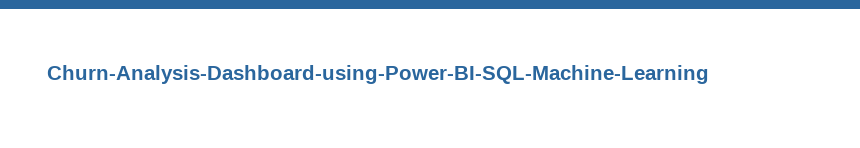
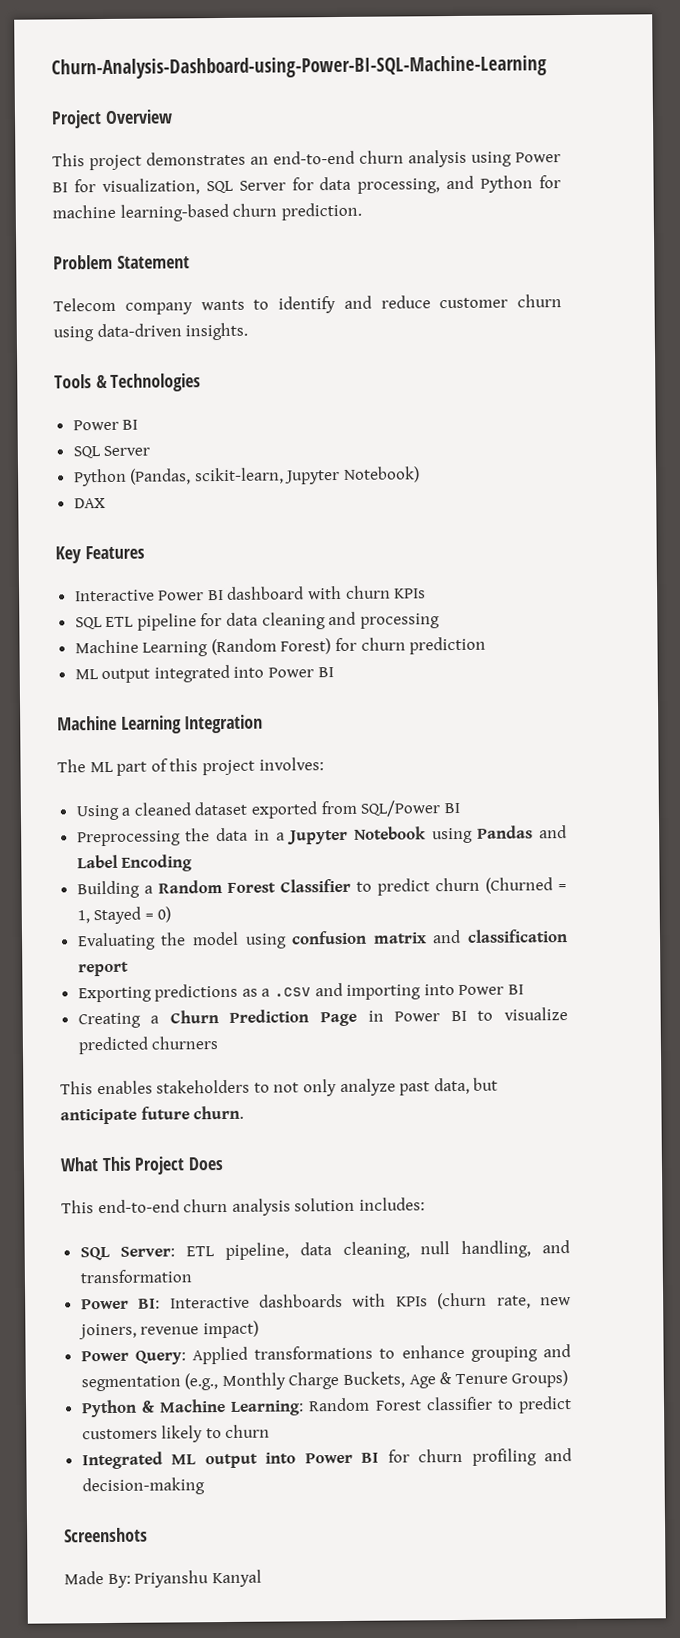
(709, 74) none -> [51,109,173,129] [52,149,561,171] [52,175,561,196] [52,202,362,222] [53,254,190,270] [53,294,562,315] [53,322,249,342] [54,373,202,392] [72,419,139,431] [72,445,151,459] [72,466,421,487] [73,497,106,509] [55,545,145,564] [74,585,427,602] [74,611,440,631] [74,636,487,657] [74,664,334,684] [57,714,264,734] [57,757,324,776] [75,800,460,821] [76,825,567,847] [76,854,193,872] [76,877,567,899] [76,906,172,925] [76,929,568,951] [77,961,129,977] [77,982,525,1003] [77,1007,569,1029] [77,1036,219,1055] [60,1077,499,1097] [60,1105,245,1125] [60,1156,224,1175] [61,1197,425,1216] [79,1240,570,1261] [79,1269,192,1284] [80,1292,572,1310] [77,1320,259,1340] [80,1344,572,1365] [80,1370,569,1392] [80,1396,572,1418] [81,1424,271,1443] [81,1448,572,1470] [81,1477,205,1496] [64,1527,148,1543] [64,1569,262,1589] // Project Overview // This project demonstrates an end-to-end churn analysis using Power BI for visualization, SQL Server for data processing, and Python for machine learning-based churn prediction. // Problem Statement // Telecom company wants to identify and reduce customer churn using data-driven insights. // Tools & Technologies // Power BI // SQL Server // Python (Pandas, scikit-learn, Jupyter Notebook) // DAX // Key Features // Interactive Power BI dashboard with churn KPIs // SQL ETL pipeline for data cleaning and processing // Machine Learning (Random Forest) for churn prediction // ML output integrated into Power BI // Machine Learning Integration // The ML part of this project involves: // Using a cleaned dataset exported from SQL/Power BI // Preprocessing the data in a Jupyter Notebook using Pandas and Label Encoding // Building a Random Forest Classifier to predict churn (Churned = 1, Stayed = 0) // Evaluating the model using confusion matrix and classification report // Exporting predictions as a .csv and importing into Power BI // Creating a Churn Prediction Page in Power BI to visualize predicted churners // This enables stakeholders to not only analyze past data, but anticipate future churn. // What This Project Does // This end-to-end churn analysis solution includes: // SQL Server: ETL pipeline, data cleaning, null handling, and transformation // Power BI: Interactive dashboards with KPIs (churn rate, new joiners, revenue impact) // Power Query: Applied transformations to enhance grouping and segmentation (e.g., Monthly Charge Buckets, Age & Tenure Groups) // Python & Machine Learning: Random Forest classifier to predict customers likely to churn // Integrated ML output into Power BI for churn profiling and decision-making // Screenshots // Made By: Priyanshu Kanyal

